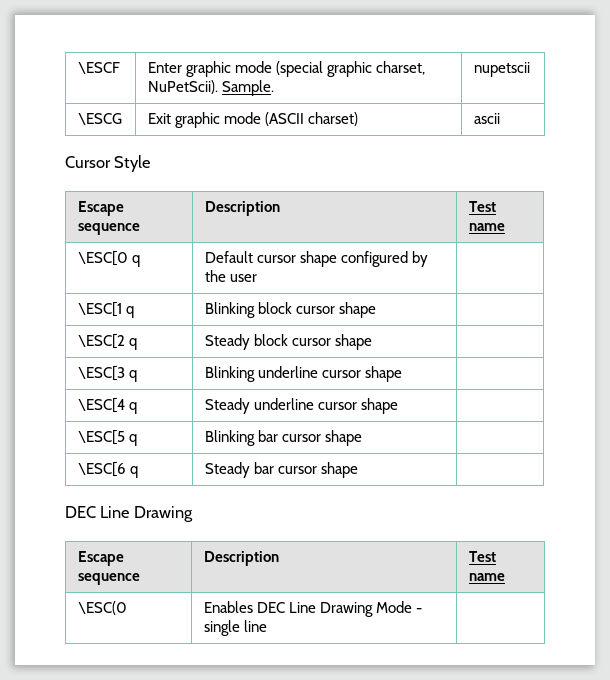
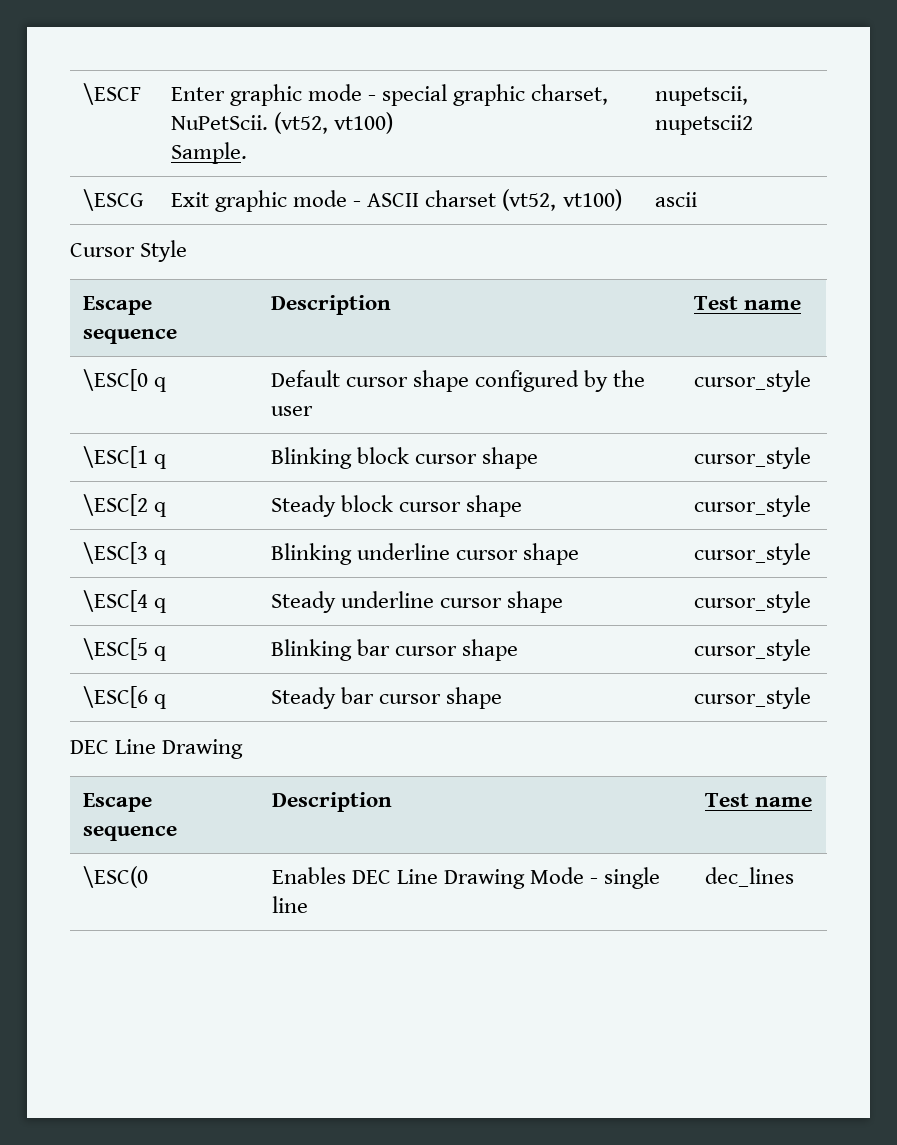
[275,61,425,77] [147,80,218,94] (special graphic charset, NuPetScii). -> [368,84,609,106] [171,112,394,134] - special graphic charset, NuPetScii. (vt52, vt100) //
[473,62,530,77] nupetscii -> [655,86,749,106] [655,115,754,135] nupetscii, nupetscii2
[264,112,358,126] (ASCII charset) -> [353,189,622,211] - ASCII charset (vt52, vt100)
(257, 278) none -> [694,370,812,392] cursor_style
(376, 310) none -> [694,447,812,469] cursor_style
(372, 342) none -> [694,495,812,517] cursor_style
(402, 374) none -> [694,543,812,565] cursor_style
(398, 406) none -> [694,591,812,613] cursor_style
(362, 438) none -> [694,639,812,661] cursor_style
(358, 470) none -> [694,687,812,709] cursor_style
(267, 626) none -> [705,867,795,887] dec_lines

